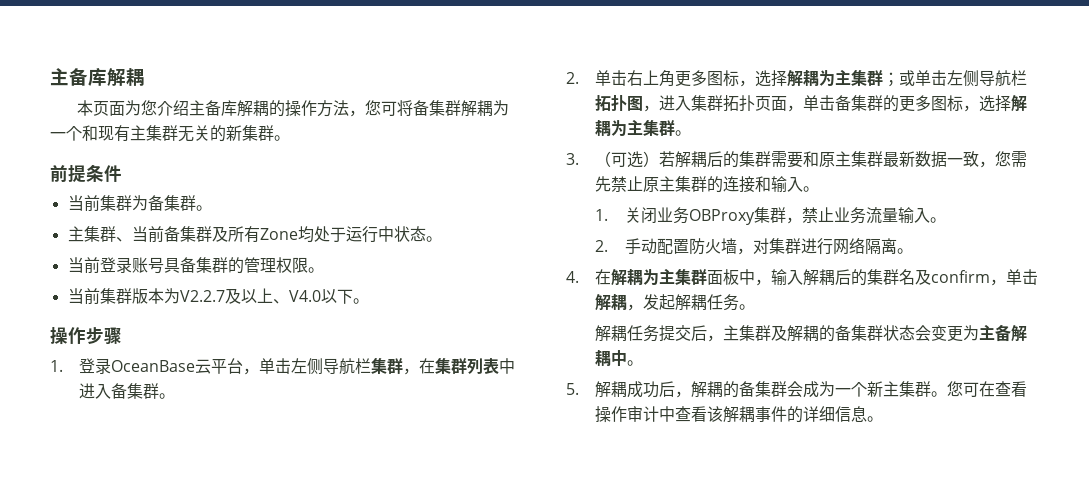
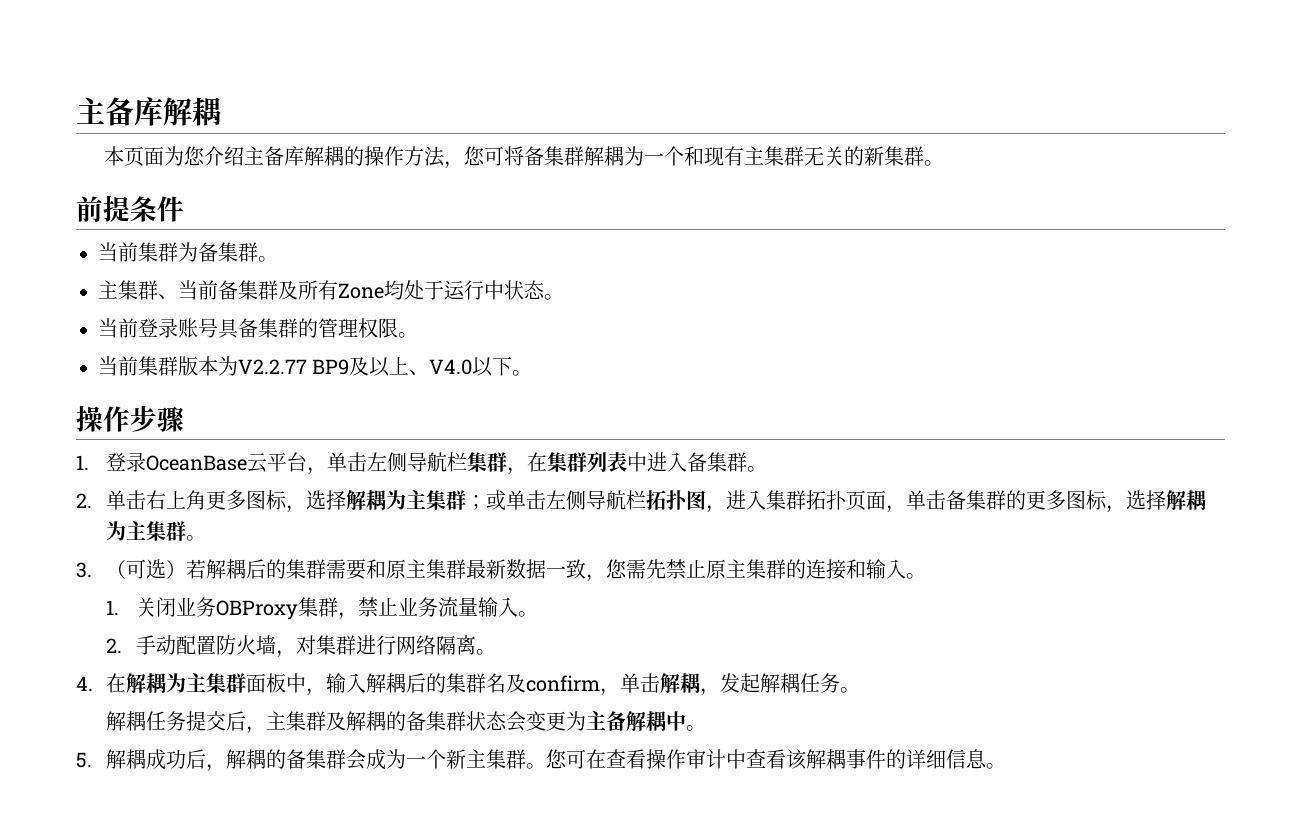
[179,290,225,302] V2.2.7 -> [238,359,350,375] V2.2.77 BP9

